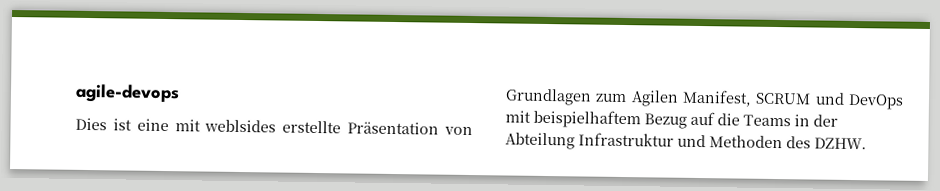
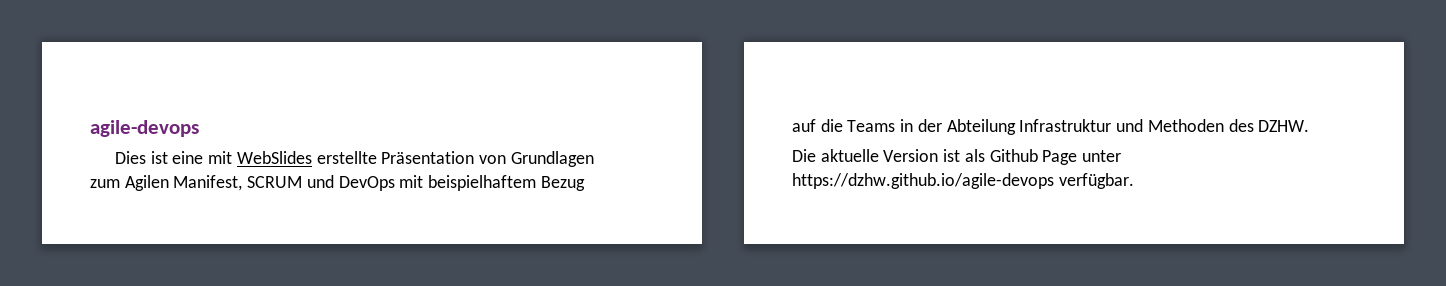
[204,119,277,133] weblsides -> [236,151,312,164] WebSlides
(867, 143) none -> [792,149,1122,165] [792,173,1134,189] // Die aktuelle Version ist als Github Page unter https://dzhw.github.io/agile-devops verfügbar.

